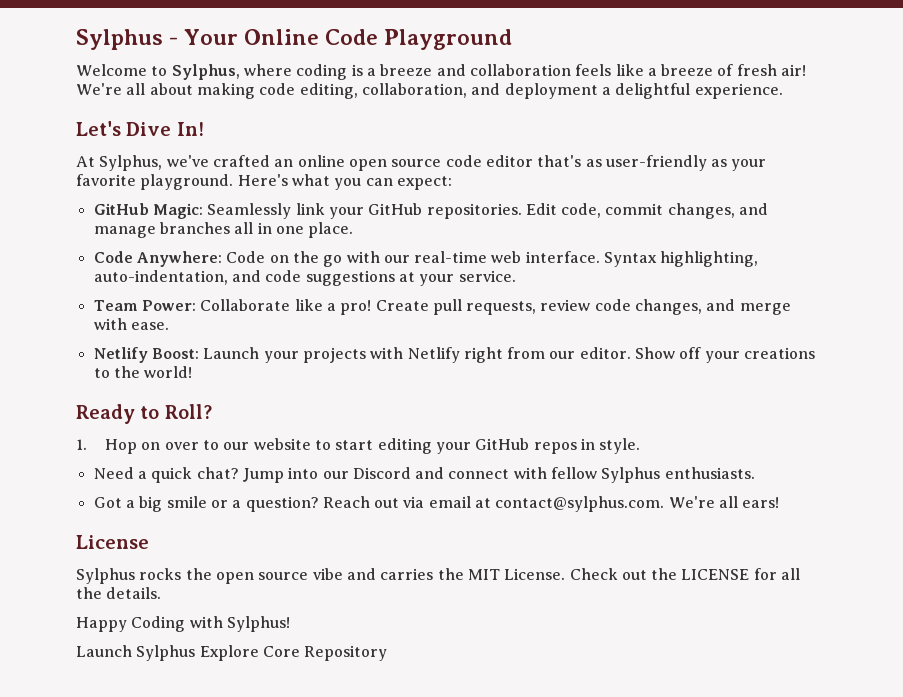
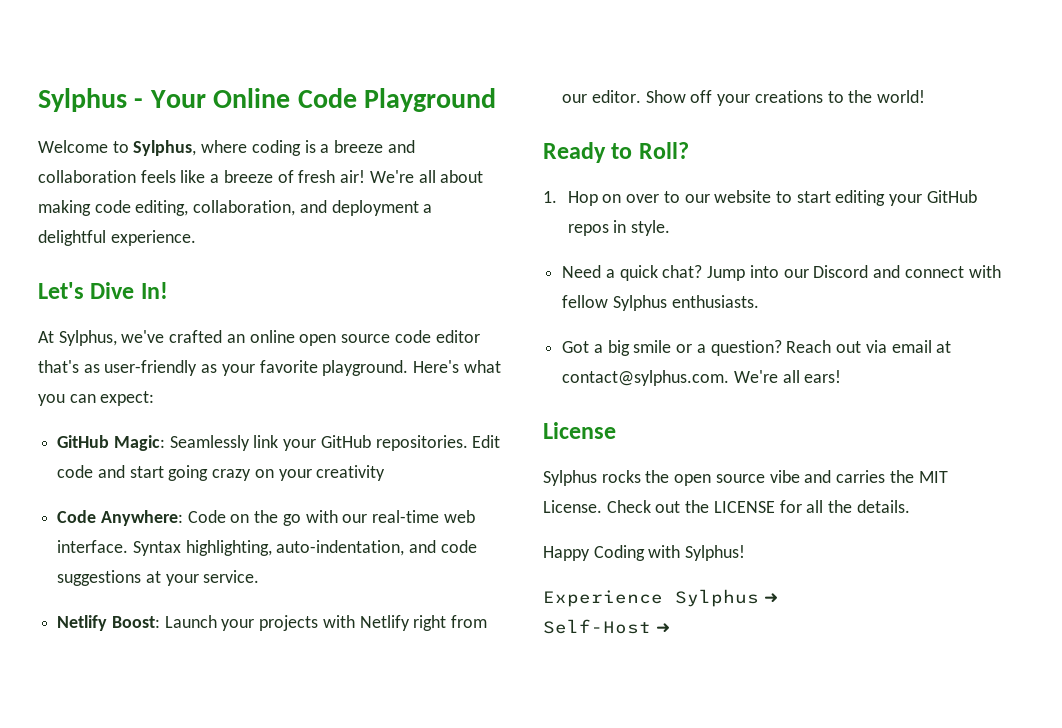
[561,203,769,219] [93,222,354,238] code, commit changes, and manage branches all in one place. -> [57,465,386,481] code and start going crazy on your creativity
[93,299,791,315] [93,318,169,330] // Team Power: Collaborate like a pro! Create pull requests, review code changes, and merge with ease. -> (260, 576) none
[76,645,388,661] Launch Sylphus Explore Core Repository -> [543,589,778,607] [543,619,670,634] Experience Sylphus ➜ // Self-Host ➜

